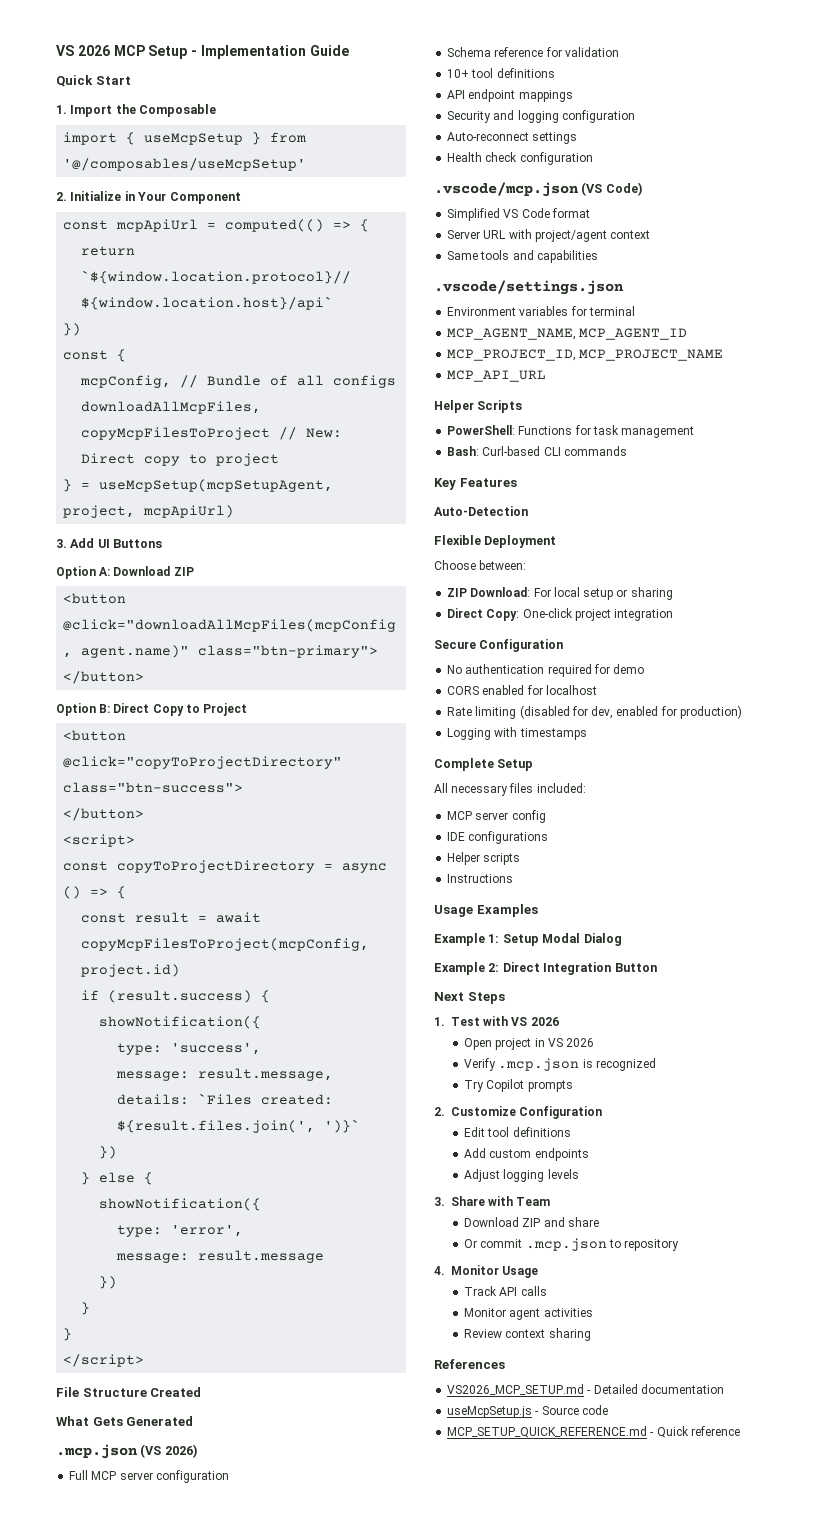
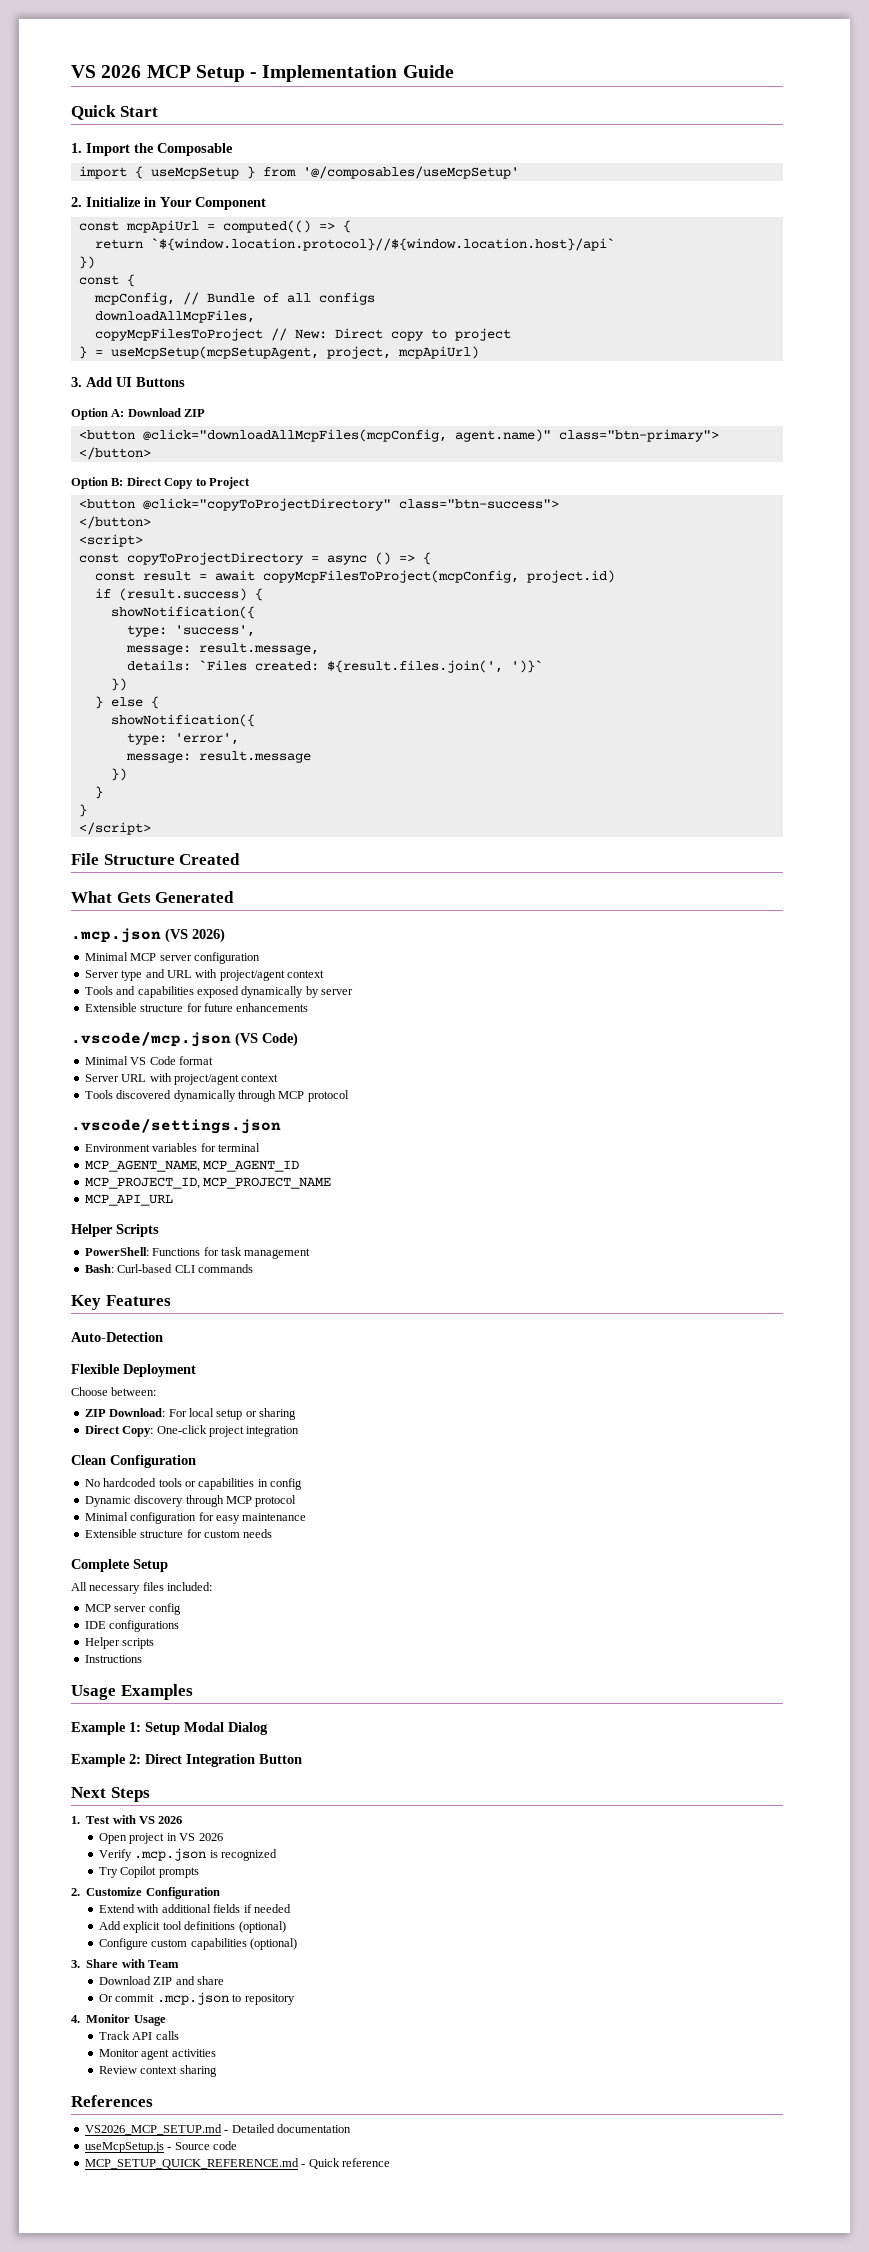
[69,1470,89,1480] Full -> [84,952,128,961] Minimal
[447,47,619,57] [447,68,555,78] [447,89,573,102] [447,110,635,123] [447,132,578,144] [447,152,593,165] Schema reference for validation // 10+ tool definitions // API endpoint mappings // Security and logging configuration // Auto-reconnect settings // Health check configuration -> [84,969,324,981] [84,986,353,998] [84,1003,309,1012] Server type and URL with project/agent context // Tools and capabilities exposed dynamically by server // Extensible structure for future enhancements
[447,208,501,221] Simplified -> [84,1056,128,1065] Minimal
[447,250,598,263] Same tools and capabilities -> [84,1090,349,1102] Tools discovered dynamically through MCP protocol
[434,640,476,649] Secure -> [71,1455,106,1465] Clean
[465,664,645,677] [447,685,597,695] [447,705,742,719] [447,727,587,740] authentication required for demo // CORS enabled for localhost // Rate limiting (disabled for dev, enabled for production) // Logging with timestamps -> [103,1478,302,1490] [84,1495,297,1507] [84,1512,307,1524] [84,1529,273,1538] hardcoded tools or capabilities in config // Dynamic discovery through MCP protocol // Minimal configuration for easy maintenance // Extensible structure for custom needs
[464,1127,571,1137] [464,1148,589,1161] [464,1169,579,1182] Edit tool definitions // Add custom endpoints // Adjust logging levels -> [99,1904,291,1913] [99,1921,286,1933] [99,1938,298,1950] Extend with additional fields if needed // Add explicit tool definitions (optional) // Configure custom capabilities (optional)

